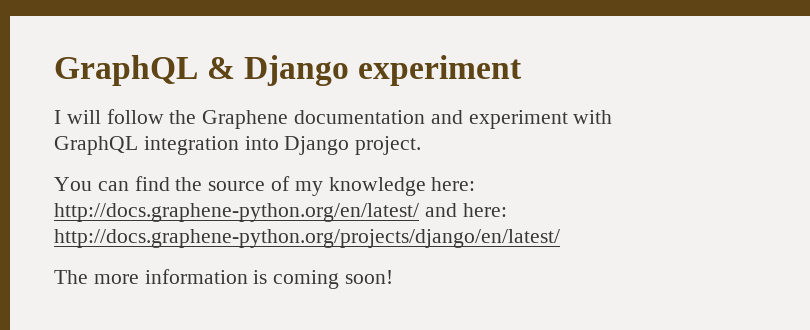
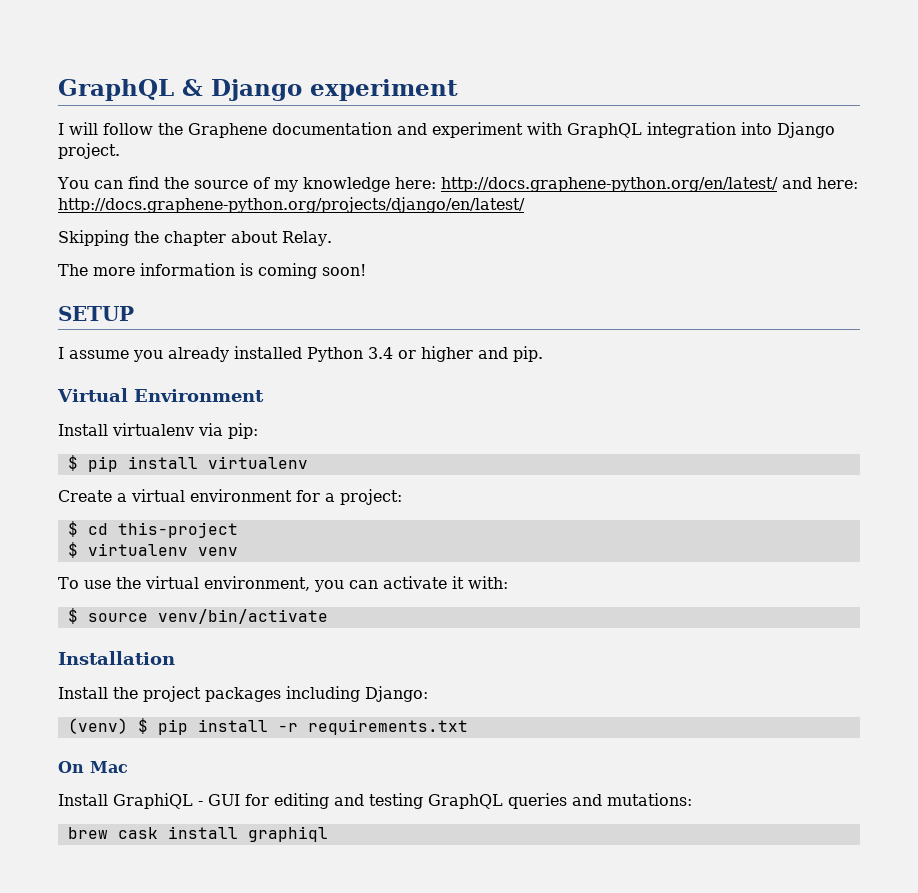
(560, 238) none -> [58,230,332,246] // Skipping the chapter about Relay.
(394, 277) none -> [58,306,134,321] [58,346,543,362] [57,388,264,402] [58,423,258,439] [67,455,308,472] [58,489,402,505] [67,521,238,538] [67,542,238,558] [58,576,508,592] [67,608,328,624] [58,651,175,665] [58,686,428,702] [67,718,468,735] [58,761,128,773] [58,793,692,809] [67,826,328,842] // SETUP // I assume you already installed Python 3.4 or higher and pip. // Virtual Environment // Install virtualenv via pip: // $ pip install virtualenv // Create a virtual environment for a project: // $ cd this-project // $ virtualenv venv // To use the virtual environment, you can activate it with: // $ source venv/bin/activate // Installation // Install the project packages including Django: // (venv) $ pip install -r requirements.txt // On Mac // Install GraphiQL - GUI for editing and testing GraphQL queries and mutations: // brew cask install graphiql

